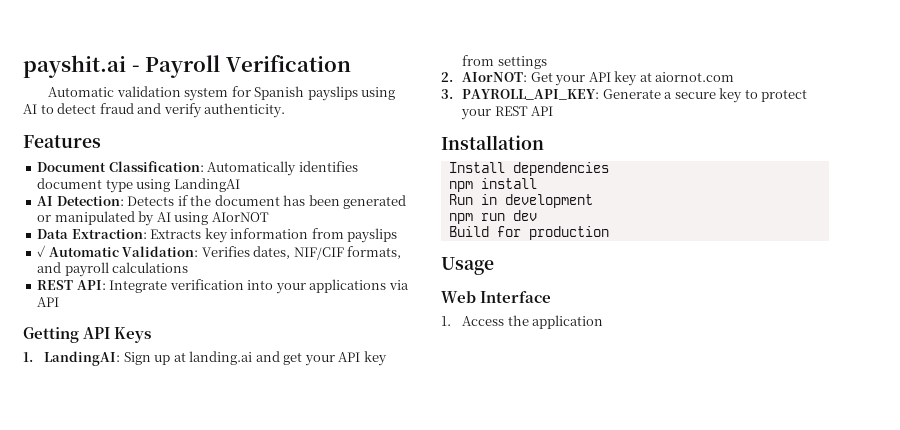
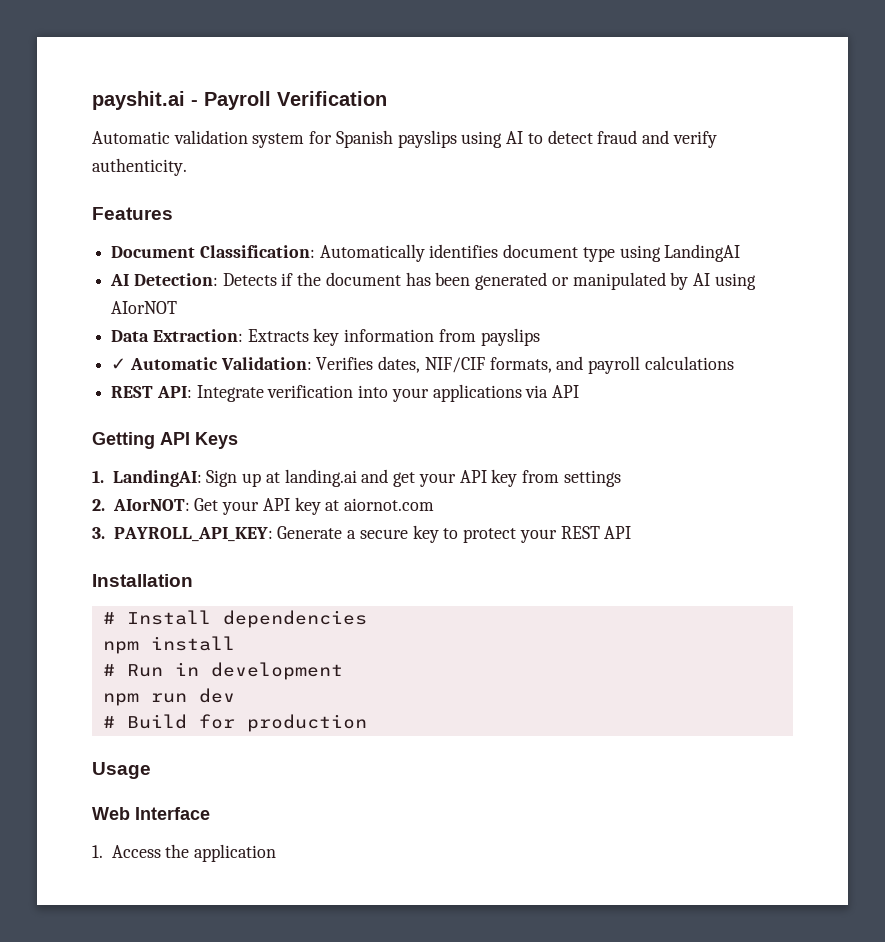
(544, 142) none -> [102,612,115,624] #
(537, 183) none -> [102,664,115,676] #
(537, 215) none -> [102,716,115,728] #

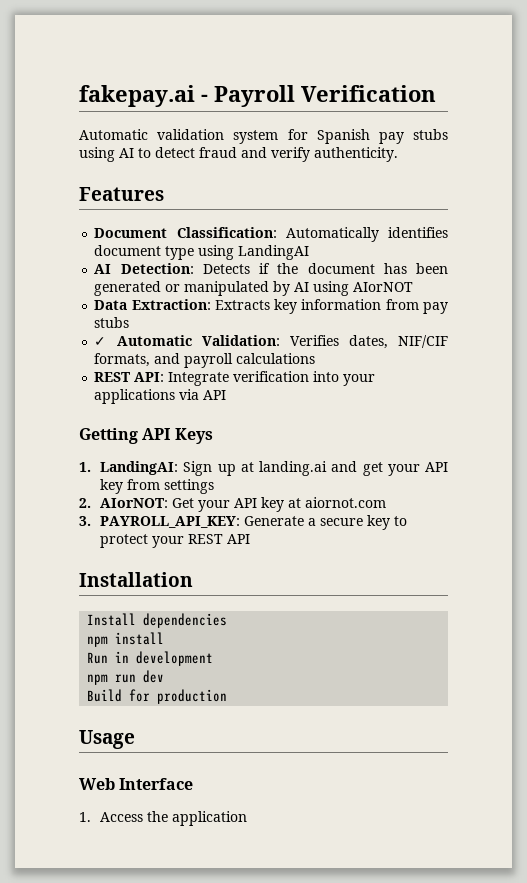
[92,91,185,110] payshit.ai -> [79,85,195,107] fakepay.ai
[397,130,457,148] payslips -> [378,129,448,144] pay stubs
[480,328,540,346] payslips -> [423,302,448,314] [94,317,130,328] pay stubs
[102,612,115,624] # -> (193, 579) none
[102,664,115,676] # -> (165, 638) none
[102,716,115,728] # -> (165, 676) none

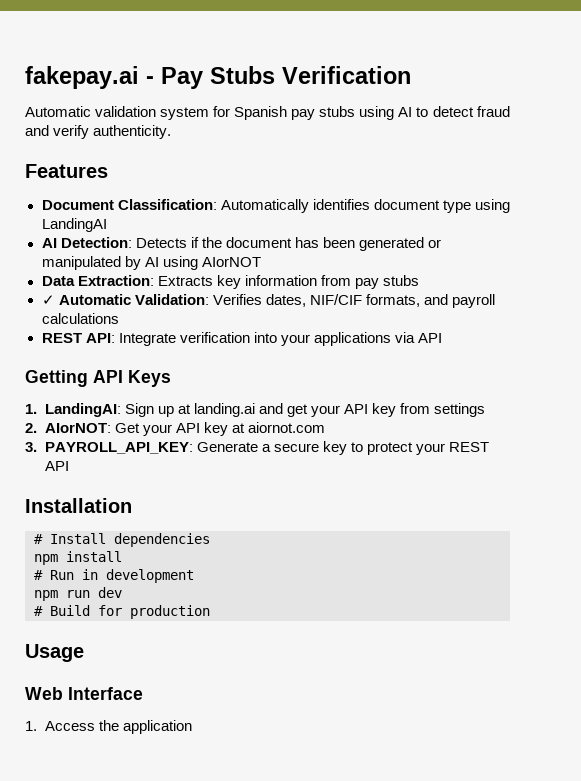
[214,85,295,107] Payroll -> [161,66,275,89] Pay Stubs
(193, 579) none -> [34,534,43,544] #
(165, 638) none -> [34,570,43,580] #
(165, 676) none -> [34,606,43,616] #

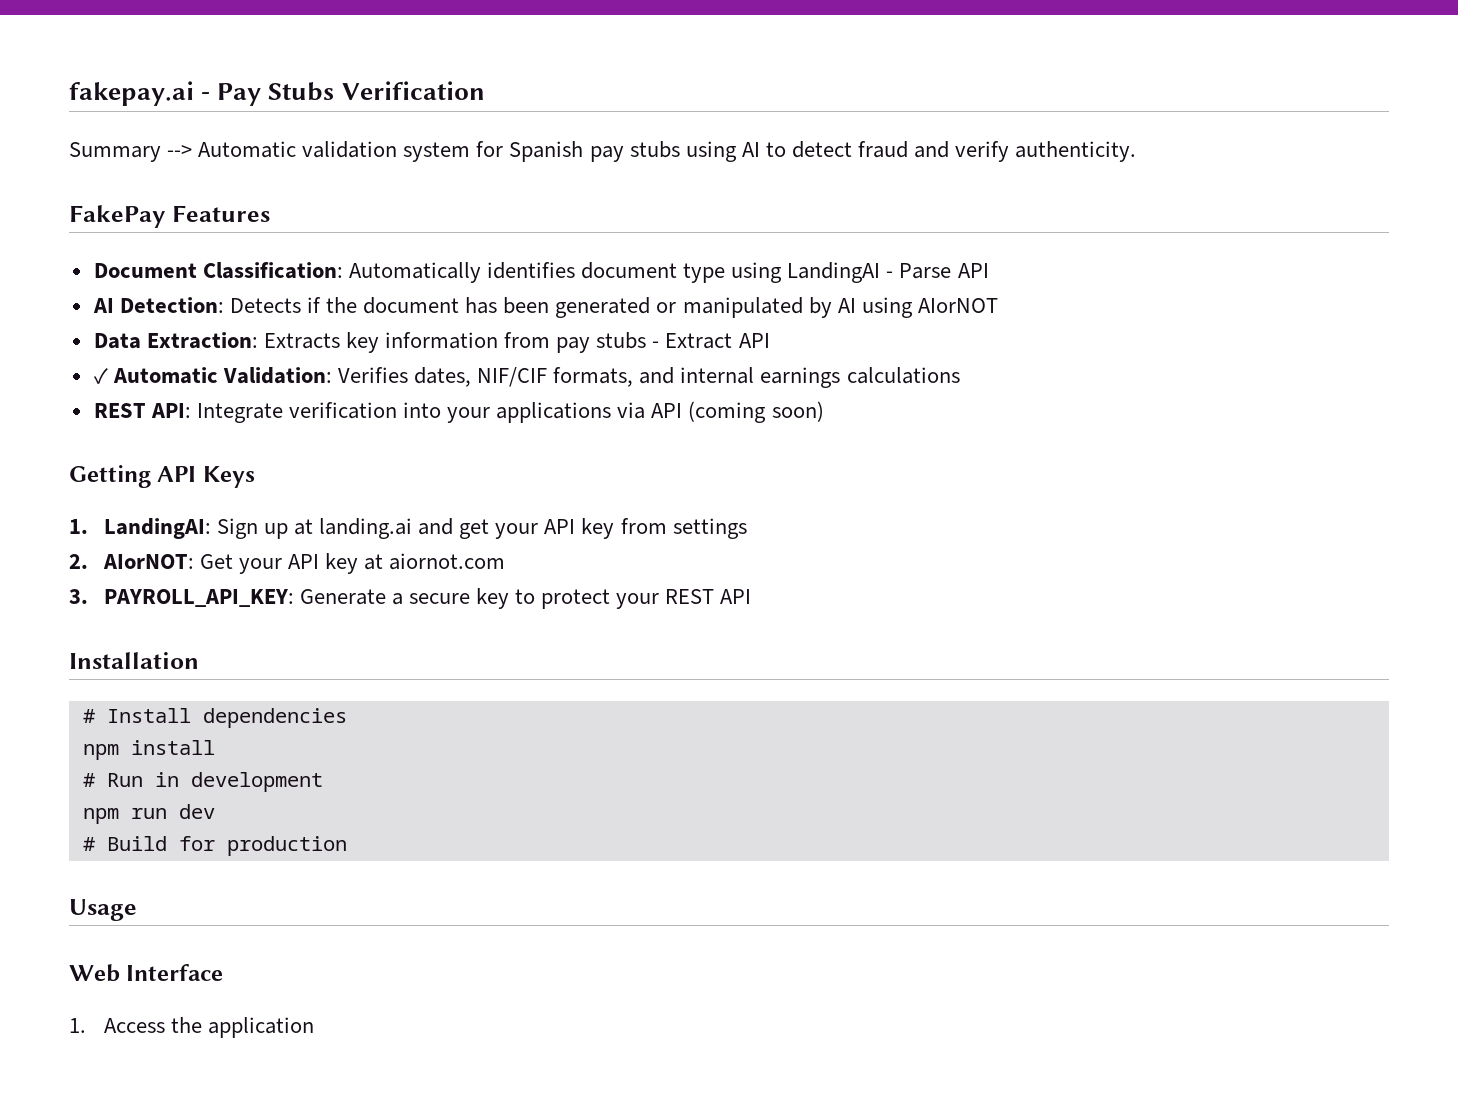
(411, 75) none -> [69,142,193,162] Summary -->
(172, 132) none -> [69,205,165,228] FakePay
(107, 225) none -> [886,263,989,279] - Parse API
(419, 280) none -> [652,333,770,349] - Extract API
[451,294,495,308] payroll -> [680,367,841,388] internal earnings
(442, 338) none -> [688,401,824,423] (coming soon)

